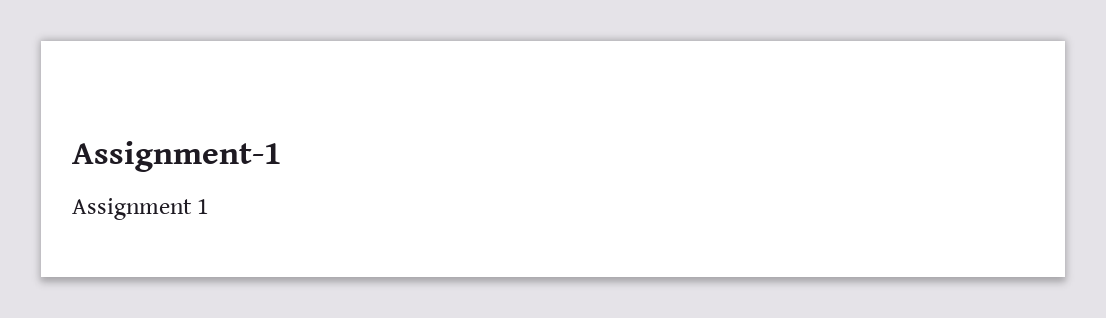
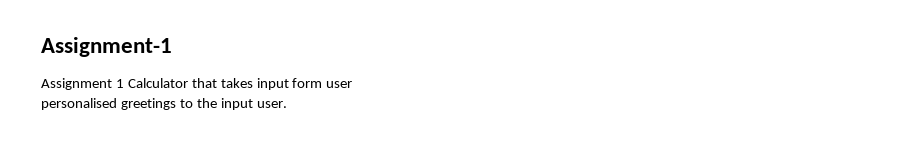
(210, 206) none -> [127,78,353,90] [41,98,287,110] Calculator that takes input form user // personalised greetings to the input user.

